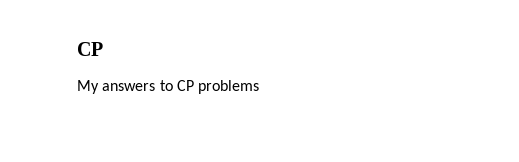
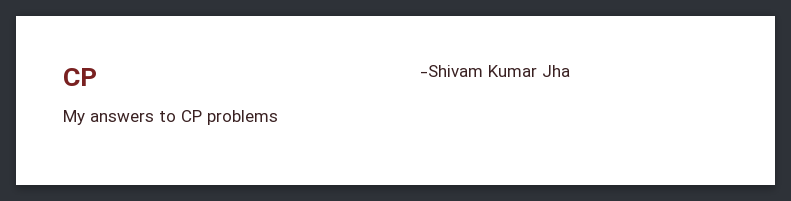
(260, 87) none -> [420,65,570,77] // -Shivam Kumar Jha

